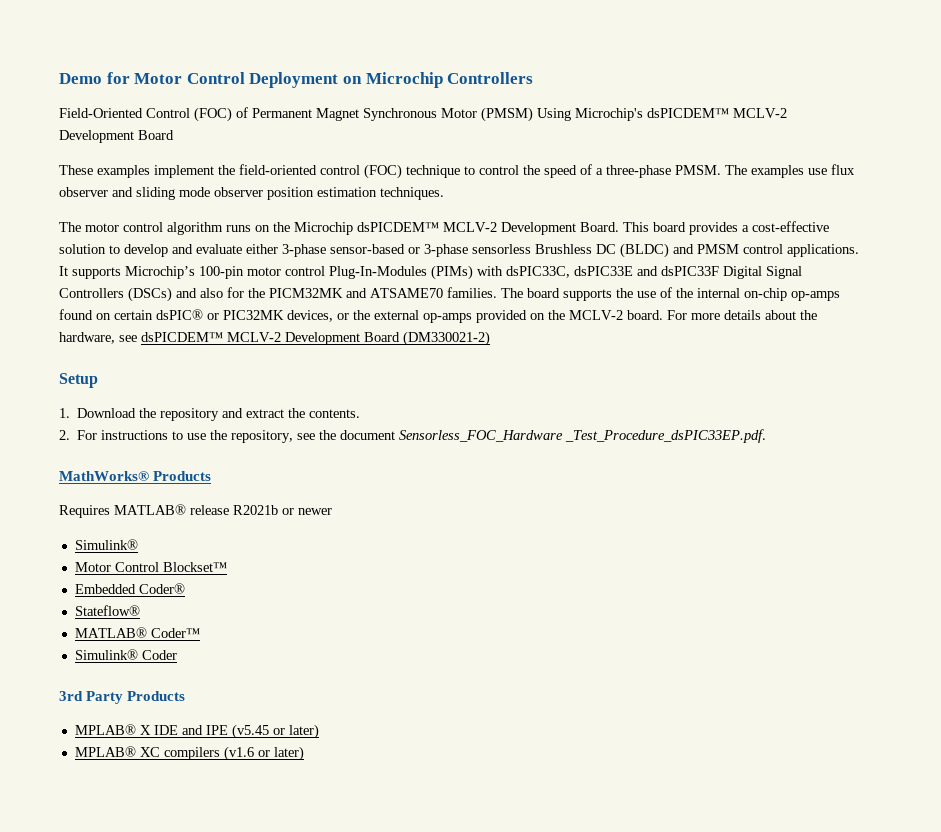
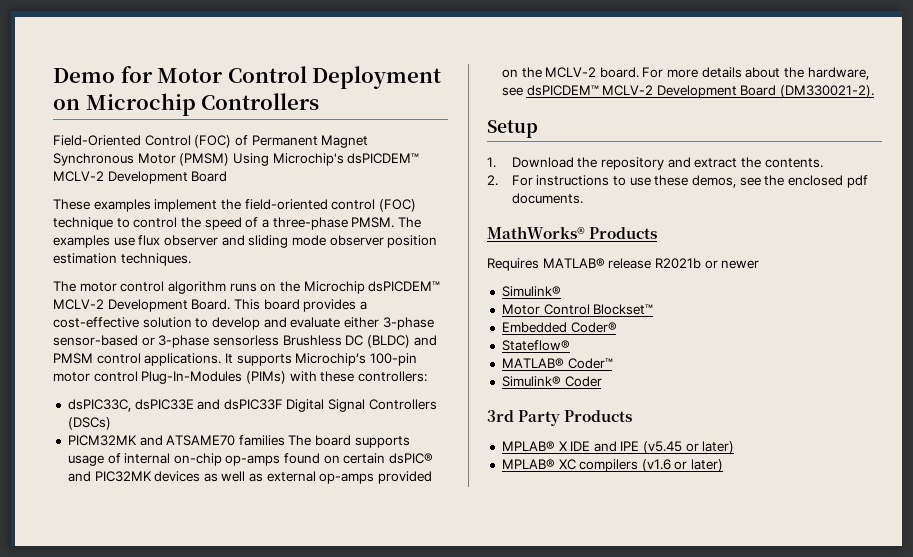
(503, 271) none -> [320,371,427,382] these controllers: //
[176,287,265,298] and also for the -> (111, 423) //
[447,287,497,298] families. -> [238,435,285,446] families
[616,287,693,298] the use of the -> [67,453,121,466] usage of
[207,310,370,322] or PIC32MK devices, or the -> [67,471,264,482] and PIC32MK devices as well as
[403,331,490,346] (DM330021-2) -> [780,85,875,98] (DM330021-2).
[210,429,767,443] the repository, see the document Sensorless_FOC_Hardware _Test_Procedure_dsPIC33EP.pdf. -> [654,175,868,188] [511,193,583,204] these demos, see the enclosed pdf documents.

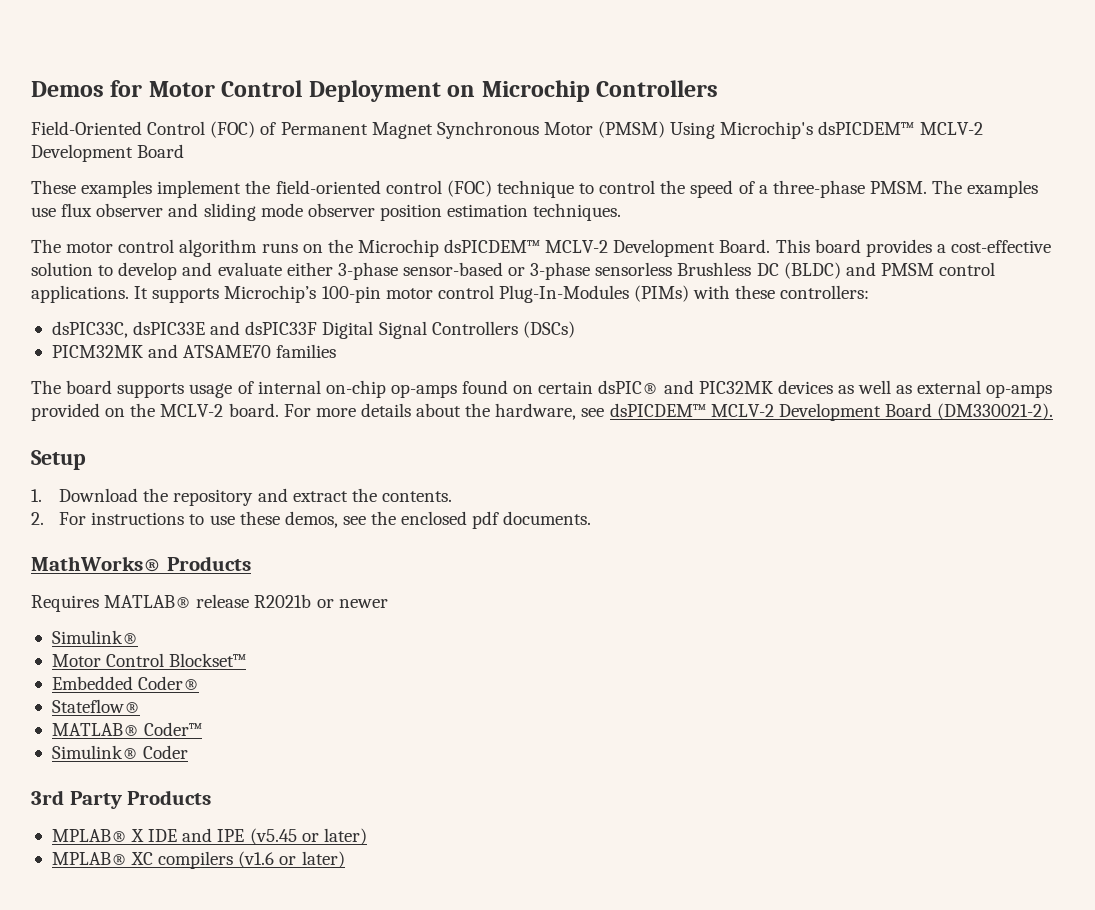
[53,68,115,83] Demo -> [31,81,104,97] Demos
(285, 440) none -> (337, 351) //

